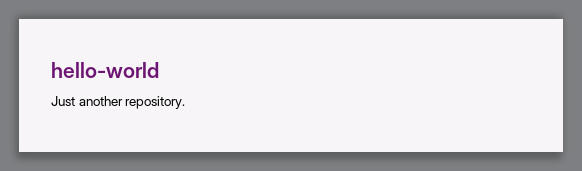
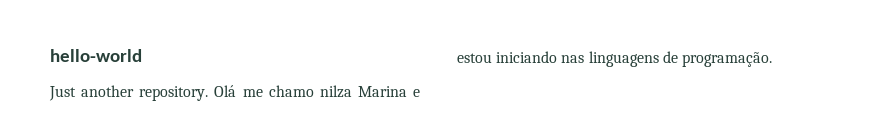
(186, 102) none -> [214,85,420,98] [457,51,772,67] Olá me chamo nilza Marina e estou iniciando nas linguagens de programação.

